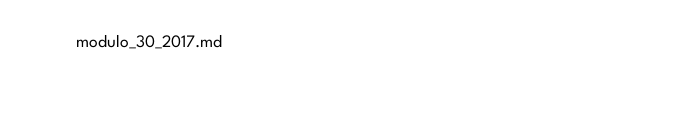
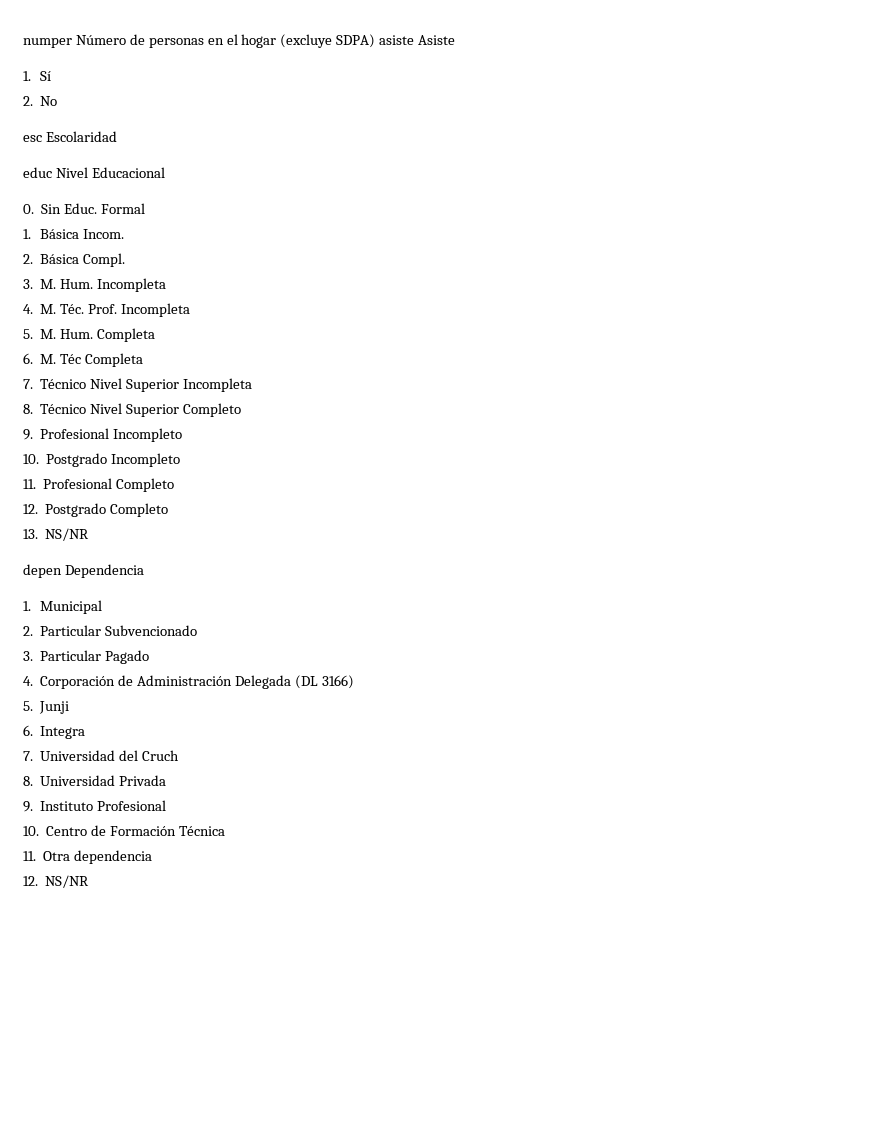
[76,34,222,49] modulo_30_2017.md -> [23,34,456,48] [23,71,51,81] [23,96,58,106] [23,131,117,142] [23,167,165,178] [23,203,146,214] [23,229,124,239] [23,253,126,267] [23,278,167,292] [23,303,190,317] [23,328,156,342] [23,353,144,367] [23,378,252,392] [23,403,241,417] [23,428,183,442] [23,453,181,467] [23,478,175,492] [23,503,169,517] [23,528,90,541] [23,564,144,578] [23,600,102,614] [23,625,198,636] [23,650,150,664] [23,675,354,689] [23,701,70,714] [23,725,86,739] [23,750,180,761] [23,775,167,786] [23,800,167,812] [23,825,225,836] [23,850,153,864] [23,875,90,888] numper Número de personas en el hogar (excluye SDPA) asiste Asiste // 1. Sí // 2. No // esc Escolaridad // educ Nivel Educacional // 0. Sin Educ. Formal // 1. Básica Incom. // 2. Básica Compl. // 3. M. Hum. Incompleta // 4. M. Téc. Prof. Incompleta // 5. M. Hum. Completa // 6. M. Téc Completa // 7. Técnico Nivel Superior Incompleta // 8. Técnico Nivel Superior Completo // 9. Profesional Incompleto // 10. Postgrado Incompleto // 11. Profesional Completo // 12. Postgrado Completo // 13. NS/NR // depen Dependencia // 1. Municipal // 2. Particular Subvencionado // 3. Particular Pagado // 4. Corporación de Administración Delegada (DL 3166) // 5. Junji // 6. Integra // 7. Universidad del Cruch // 8. Universidad Privada // 9. Instituto Profesional // 10. Centro de Formación Técnica // 11. Otra dependencia // 12. NS/NR

